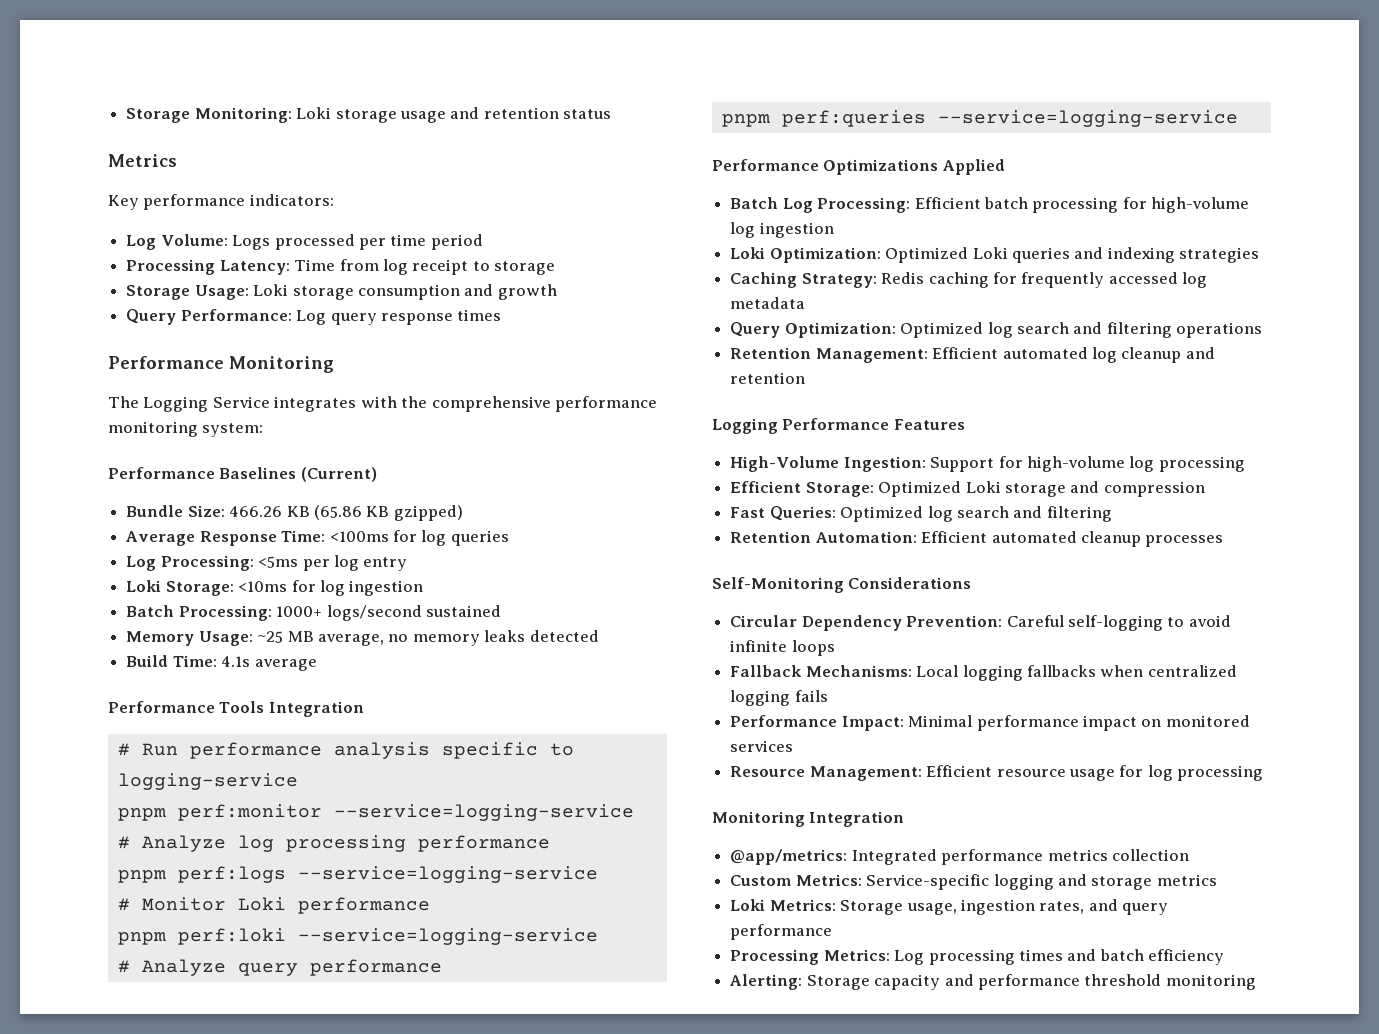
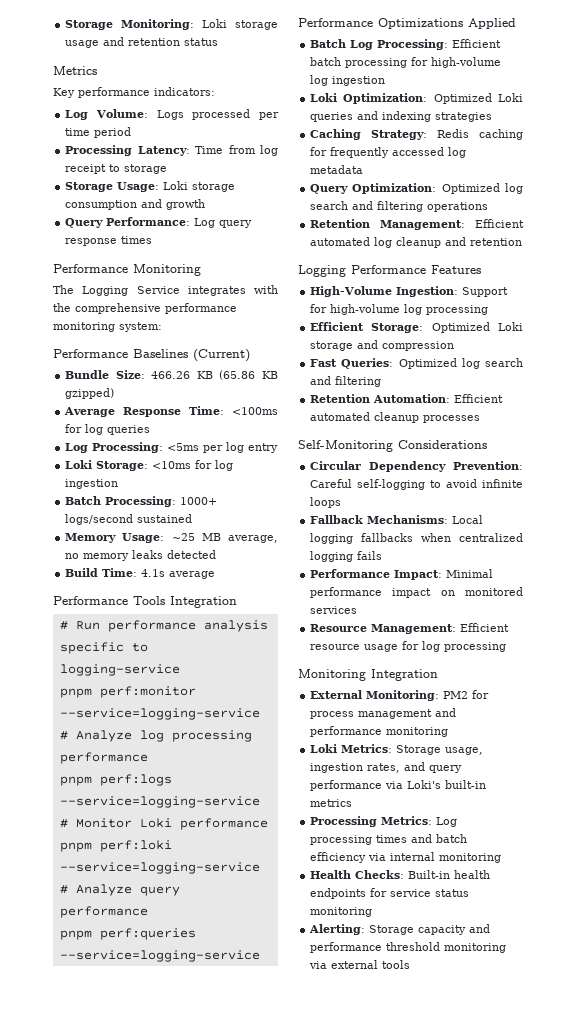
[730,849,1189,865] [730,874,1217,890] @app/metrics: Integrated performance metrics collection // Custom Metrics: Service-specific logging and storage metrics -> [310,690,490,701] [310,708,457,719] [310,726,449,737] External Monitoring: PM2 for process management and performance monitoring
(833, 932) none -> [385,780,487,789] [310,799,353,807] via Loki's built-in metrics
(1225, 957) none -> [368,852,502,863] [310,870,491,879] [310,888,470,899] [310,907,373,917] via internal monitoring // Health Checks: Built-in health endpoints for service status monitoring
(1256, 982) none -> [309,960,411,969] via external tools

